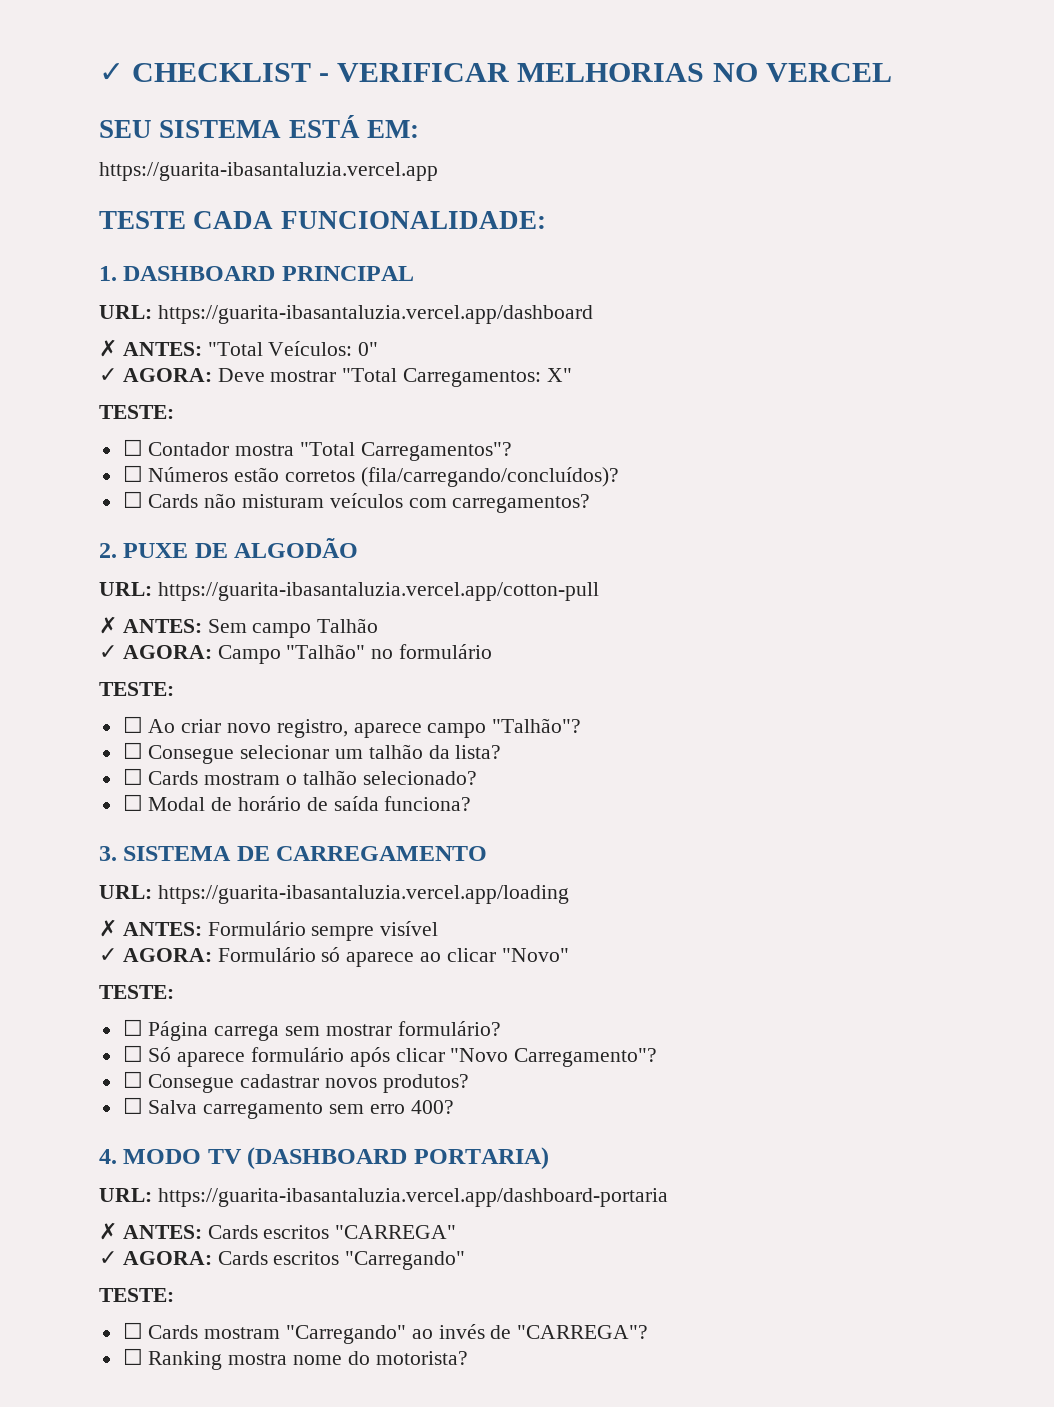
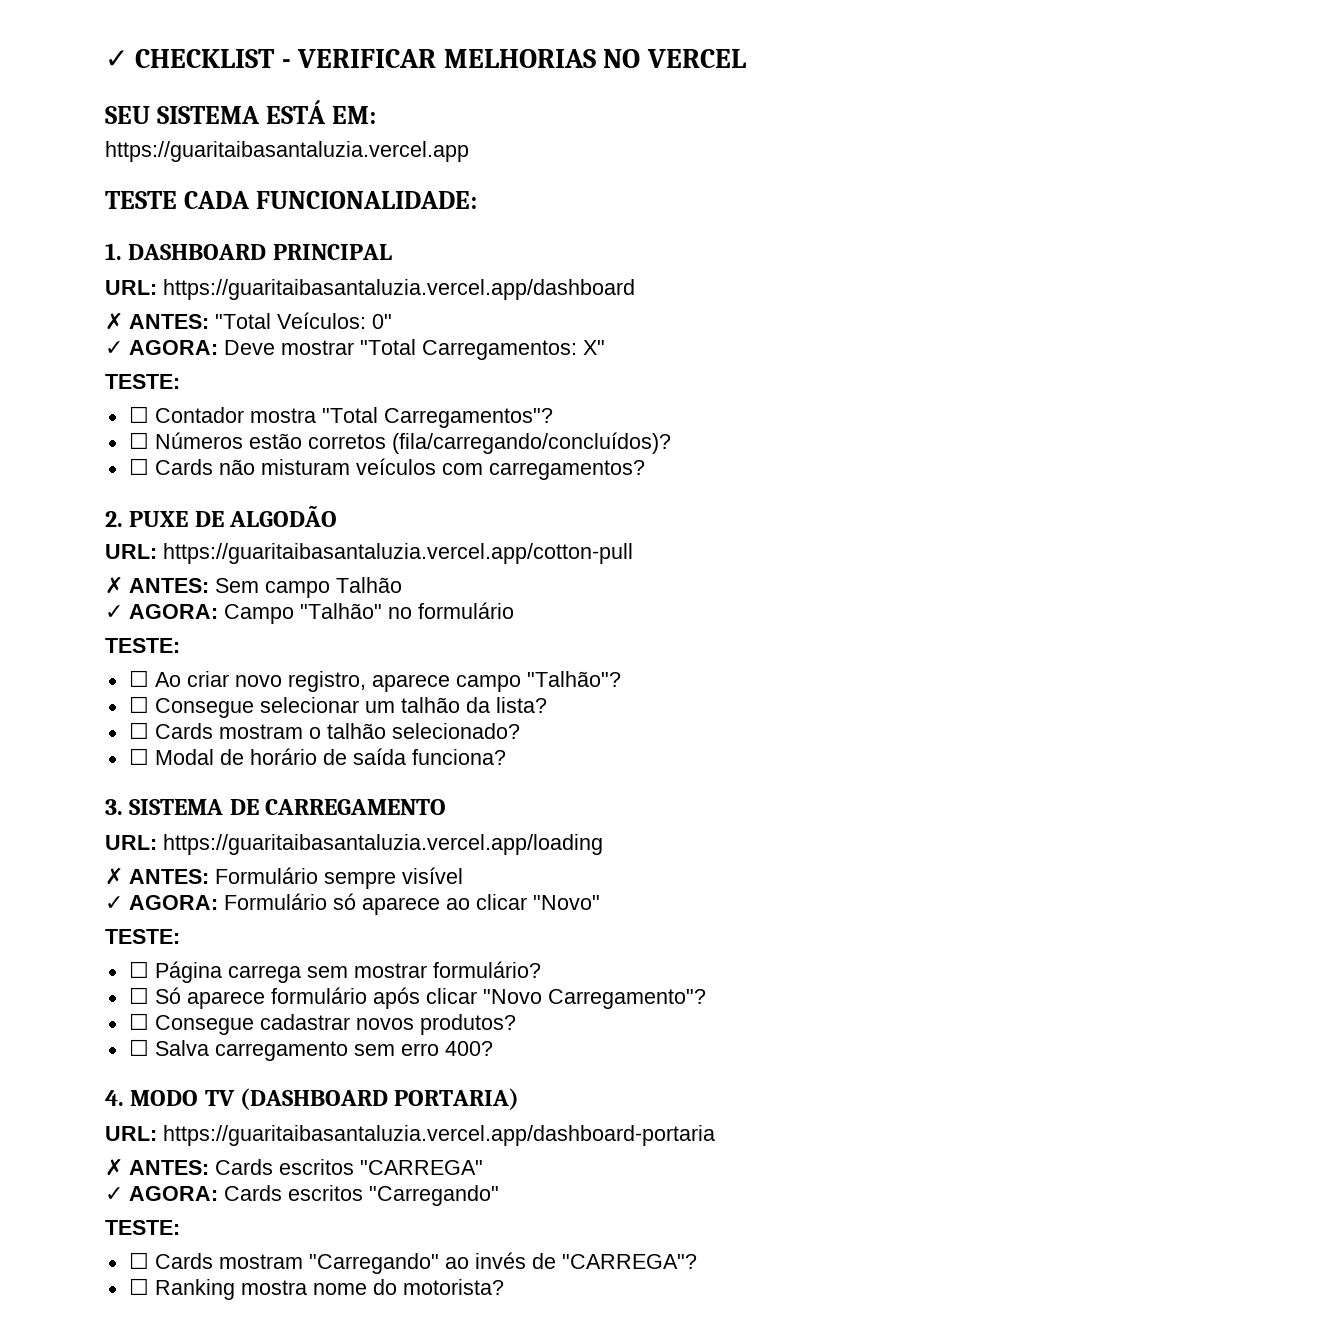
[99,162,438,181] https://guarita-ibasantaluzia.vercel.app -> [105,141,469,162] https://guaritaibasantaluzia.vercel.app
[157,305,593,324] https://guarita-ibasantaluzia.vercel.app/dashboard -> [163,279,635,300] https://guaritaibasantaluzia.vercel.app/dashboard
[157,582,599,601] https://guarita-ibasantaluzia.vercel.app/cotton-pull -> [163,543,633,564] https://guaritaibasantaluzia.vercel.app/cotton-pull
[157,885,569,904] https://guarita-ibasantaluzia.vercel.app/loading -> [163,834,603,855] https://guaritaibasantaluzia.vercel.app/loading
[157,1188,668,1207] https://guarita-ibasantaluzia.vercel.app/dashboard-portaria -> [163,1125,715,1146] https://guaritaibasantaluzia.vercel.app/dashboard-portaria

